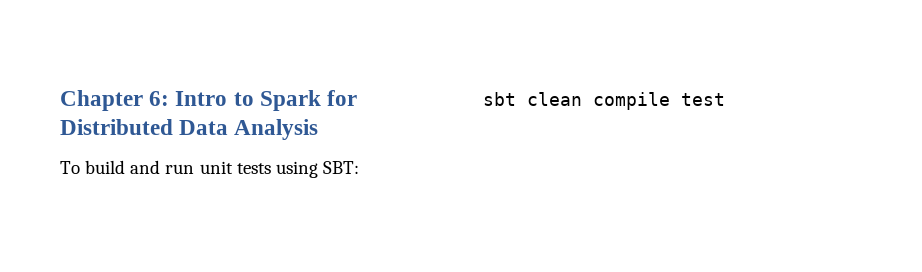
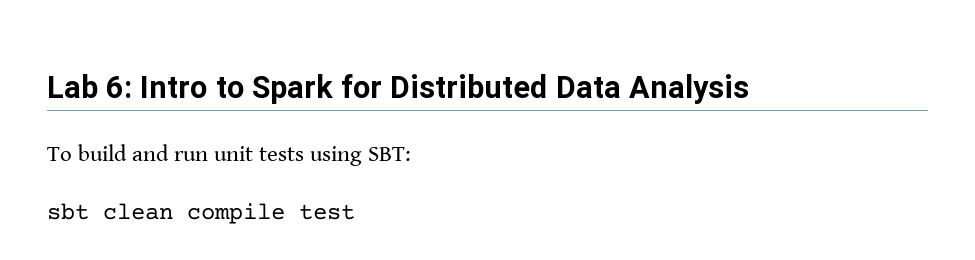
[60,90,143,111] Chapter -> [47,74,98,98] Lab

